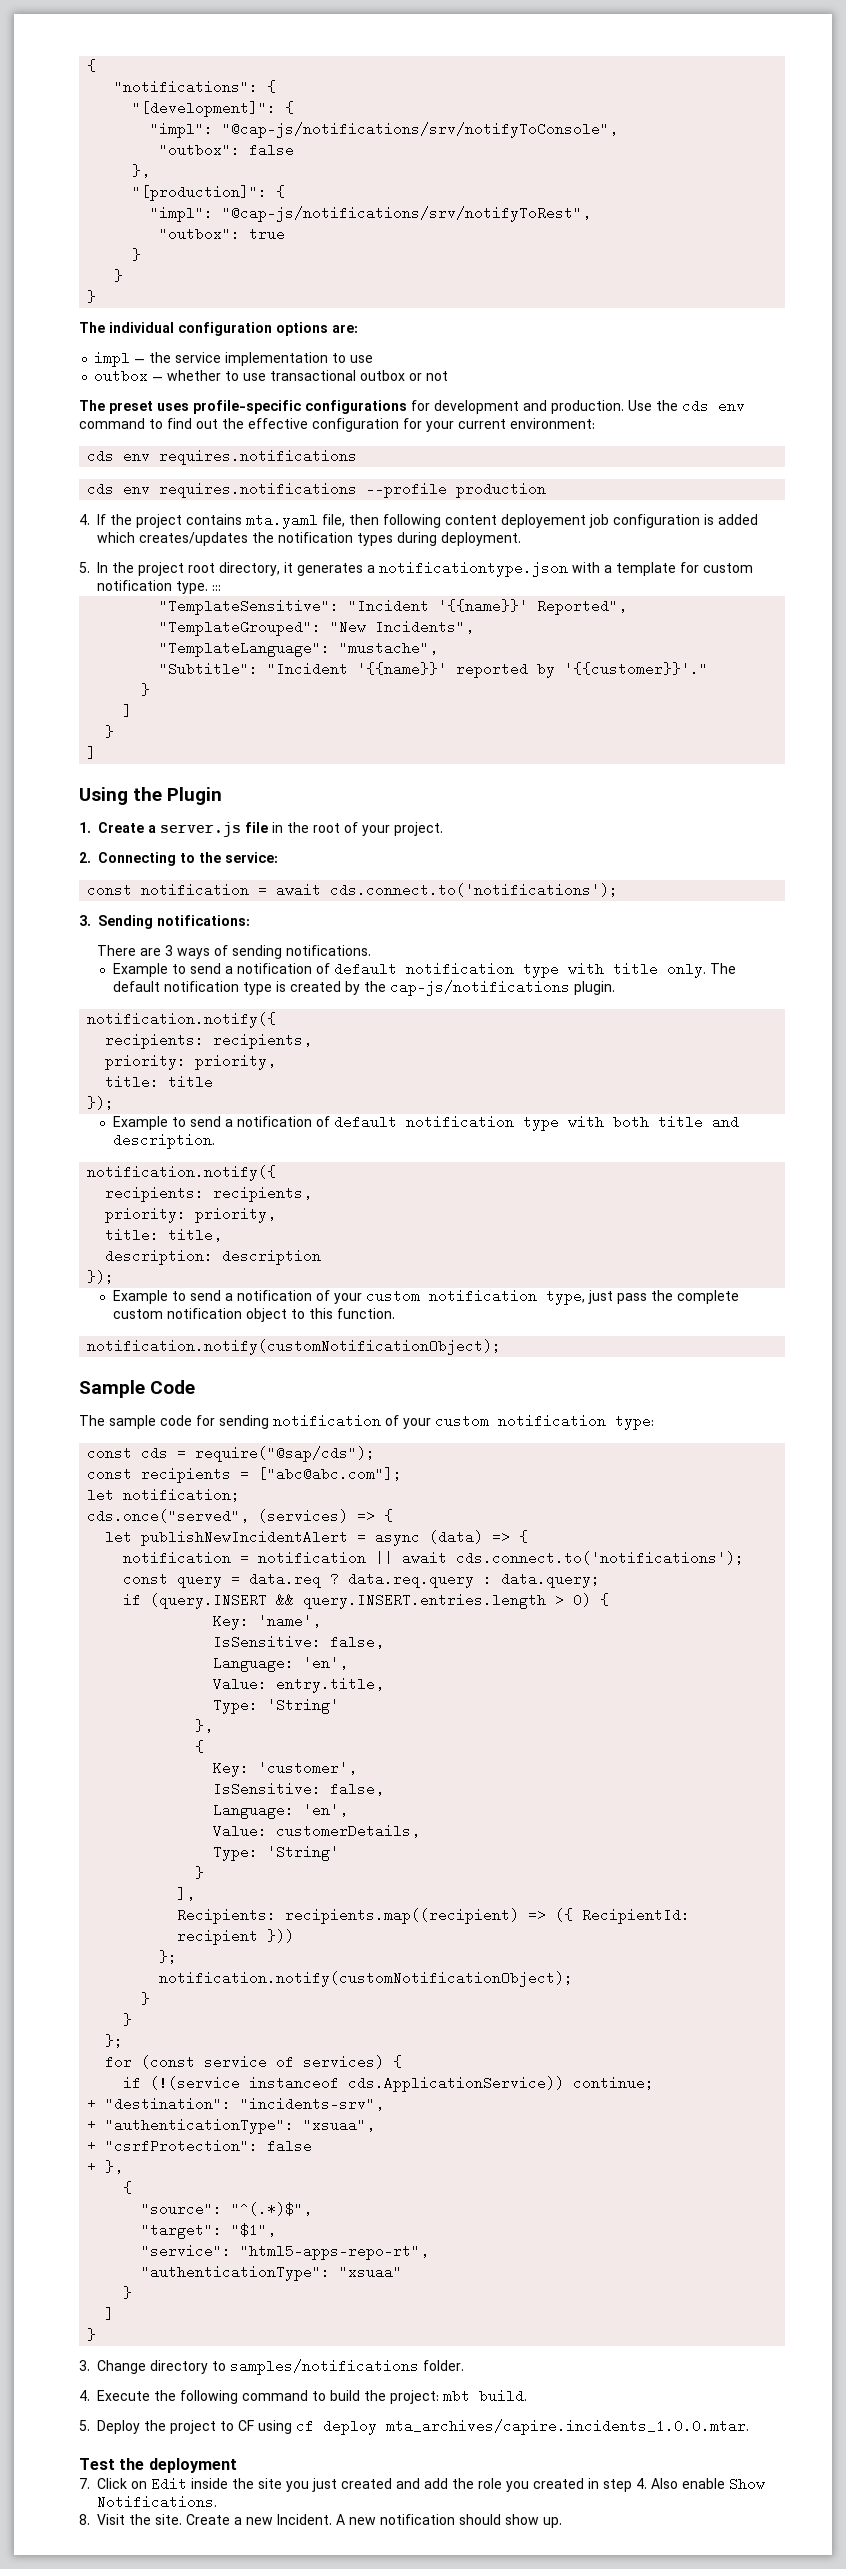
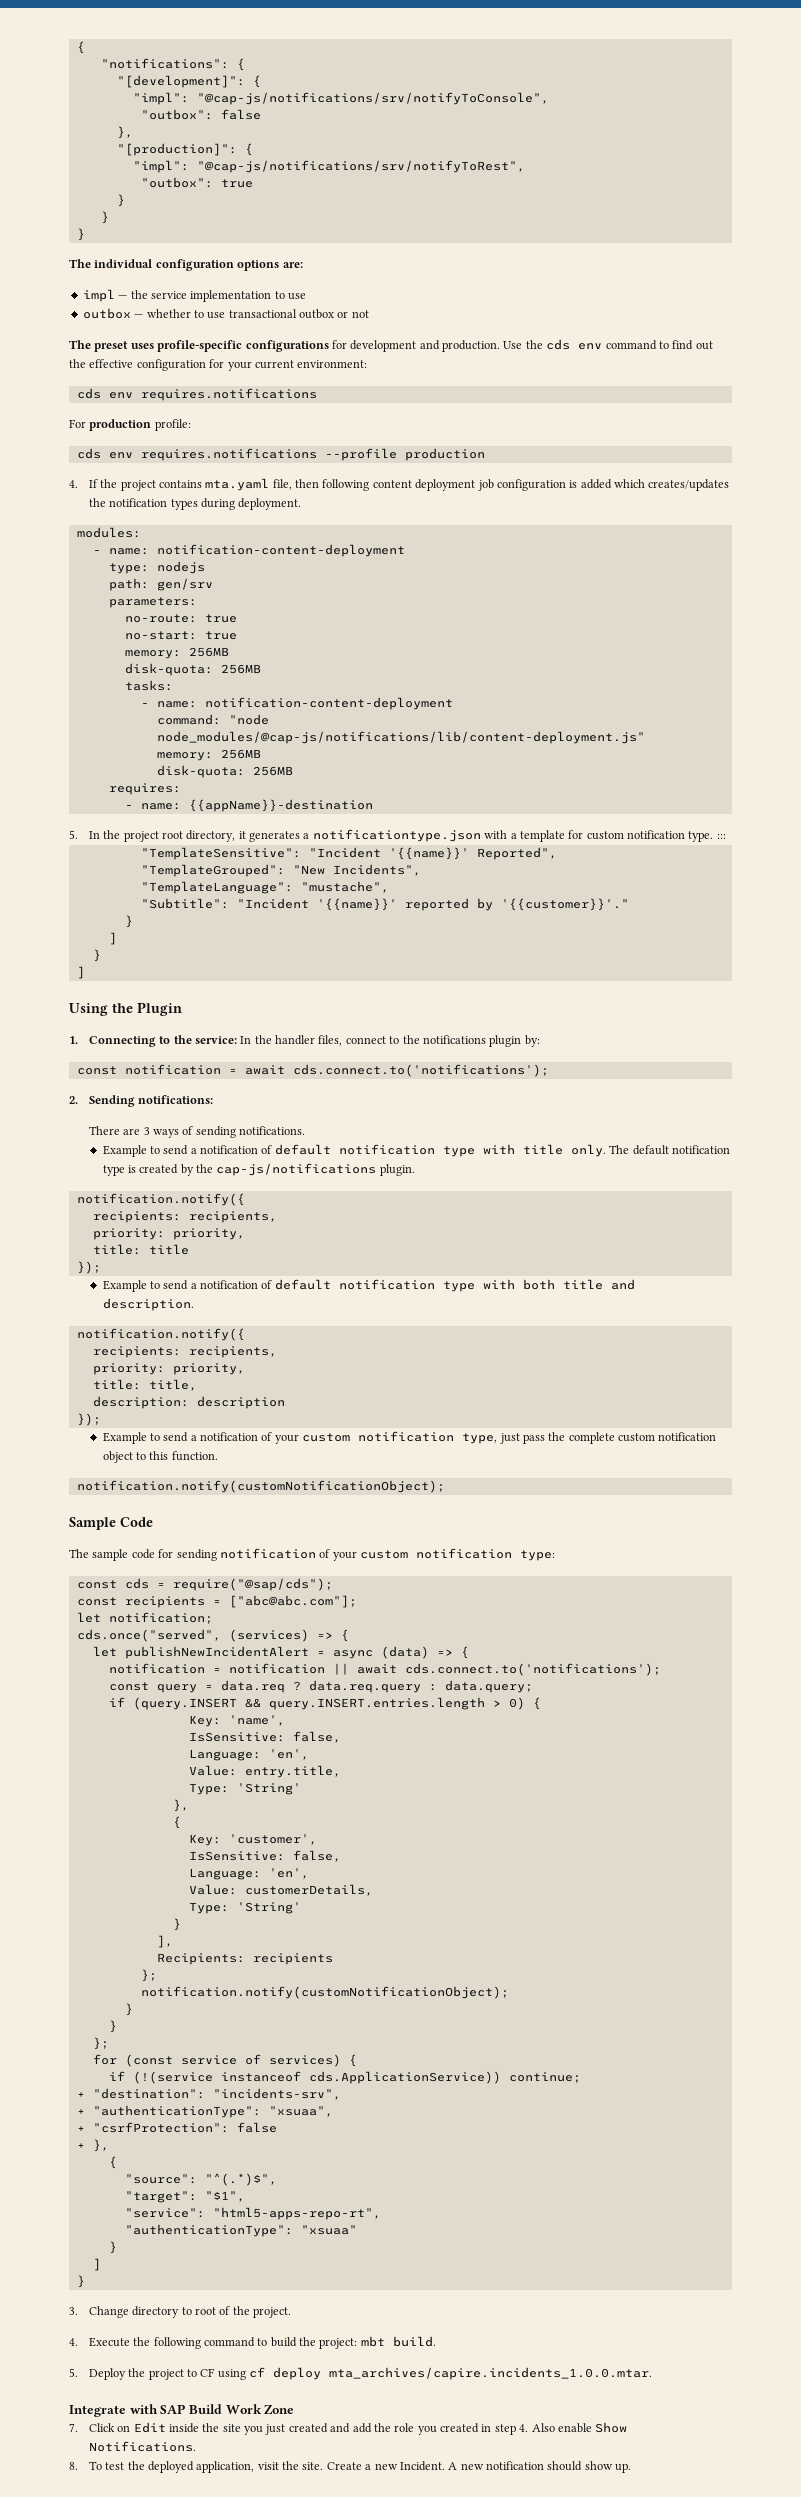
(358, 457) none -> [69,419,191,431] // For production profile:
[501,514,587,528] deployement -> [415,479,476,491] deployment
(522, 539) none -> [76,527,141,538] [92,544,405,557] [108,561,205,574] [108,578,213,591] [108,597,197,608] [124,614,237,623] [124,631,237,640] [124,647,229,659] [124,663,261,676] [124,680,173,691] [140,697,453,710] [156,714,269,725] [156,731,645,744] [156,749,261,761] [156,765,293,778] [108,783,181,795] [124,799,373,812] // modules: // - name: notification-content-deployment // type: nodejs // path: gen/srv // parameters: // no-route: true // no-start: true // memory: 256MB // disk-quota: 256MB // tasks: // - name: notification-content-deployment // command: "node node_modules/@cap-js/notifications/lib/content-deployment.js" // memory: 256MB // disk-quota: 256MB // requires: // - name: {{appName}}-destination
[98,822,443,837] [79,852,278,866] Create a server.js file in the root of your project. // 2. Connecting to the service: -> [88,1035,540,1047] Connecting to the service: In the handler files, connect to the notifications plugin by:
[79,915,91,926] 3. -> [69,1096,78,1104] 2.
[285,1908,691,1924] [177,1929,295,1945] recipients.map((recipient) => ({ RecipientId: recipient })) -> [252,1953,333,1965] recipients
[230,2359,465,2375] samples/notifications folder. -> [194,2306,292,2318] root of the project.
[79,2458,237,2473] Test the deployment -> [69,2404,295,2417] Integrate with SAP Build Work Zone
[97,2514,126,2525] Visit -> [88,2461,279,2473] To test the deployed application, visit

